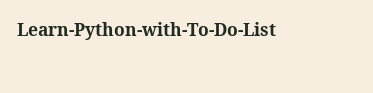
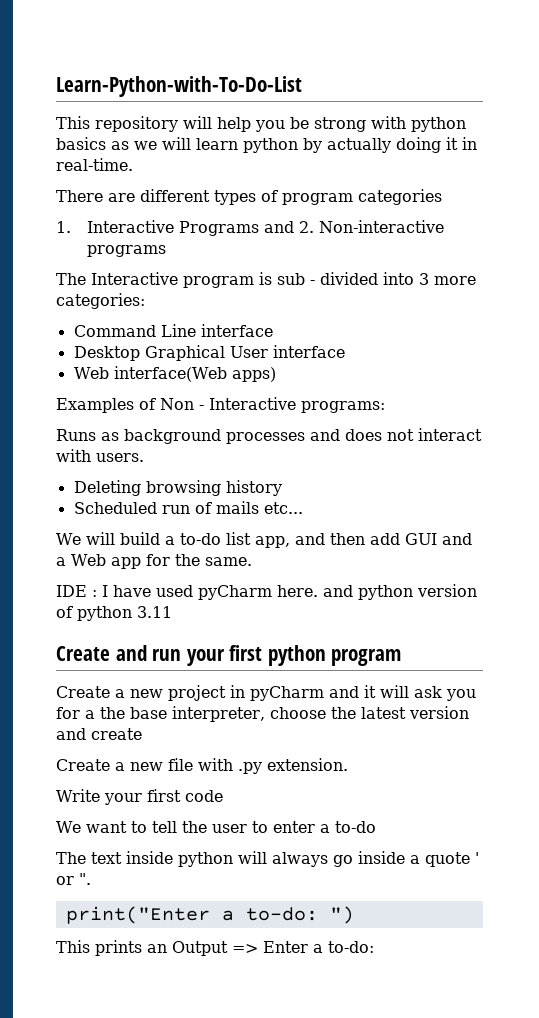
(276, 31) none -> [56,116,466,132] [56,137,477,153] [56,158,133,171] [56,189,442,205] [56,220,444,236] [86,245,166,257] [56,272,476,288] [56,293,145,309] [73,324,273,337] [73,345,345,361] [73,366,276,382] [56,397,385,413] [56,428,482,444] [56,449,144,462] [73,480,282,496] [73,501,303,514] [56,532,472,548] [56,554,252,569] [56,584,477,600] [56,606,172,621] [56,645,402,666] [56,685,476,701] [56,706,469,722] [56,728,142,740] [56,758,348,774] [56,789,223,805] [56,821,376,833] [56,851,479,867] [56,873,91,885] [65,906,354,924] [56,940,374,956] // This repository will help you be strong with python basics as we will learn python by actually doing it in real-time. // There are different types of program categories // 1. Interactive Programs and 2. Non-interactive programs // The Interactive program is sub - divided into 3 more categories: // Command Line interface // Desktop Graphical User interface // Web interface(Web apps) // Examples of Non - Interactive programs: // Runs as background processes and does not interact with users. // Deleting browsing history // Scheduled run of mails etc... // We will build a to-do list app, and then add GUI and a Web app for the same. // IDE : I have used pyCharm here. and python version of python 3.11 // Create and run your first python program // Create a new project in pyCharm and it will ask you for a the base interpreter, choose the latest version and create // Create a new file with .py extension. // Write your first code // We want to tell the user to enter a to-do // The text inside python will always go inside a quote ' or ". // print("Enter a to-do: ") // This prints an Output => Enter a to-do:

